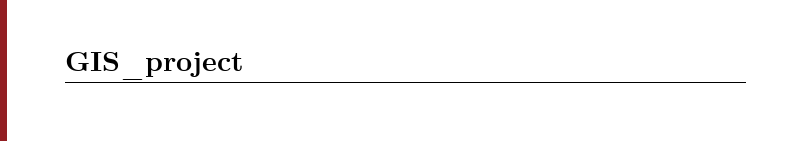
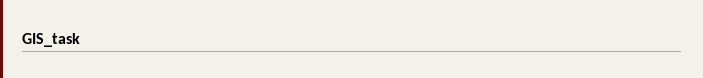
[65,52,244,80] GIS_project -> [22,33,80,47] GIS_task

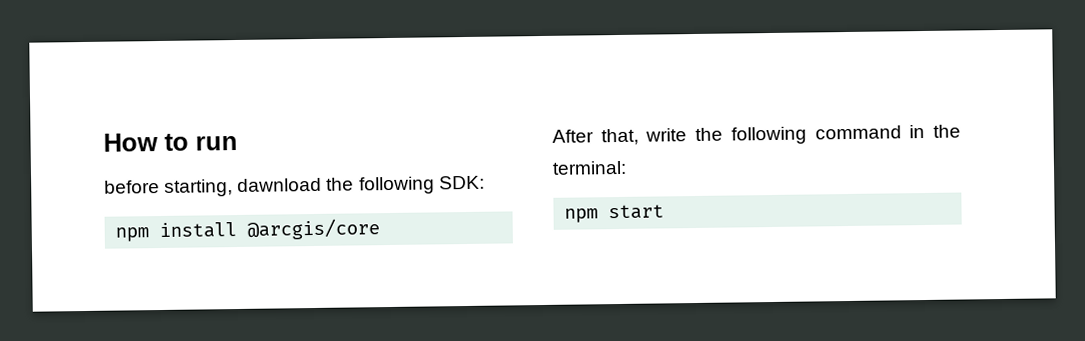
[22,33,80,47] GIS_task -> [103,133,238,152] [104,175,485,197] [115,218,381,242] [552,124,961,146] [552,160,627,175] [564,204,665,223] How to run // before starting, dawnload the following SDK: // npm install @arcgis/core // After that, write the following command in the terminal: // npm start

